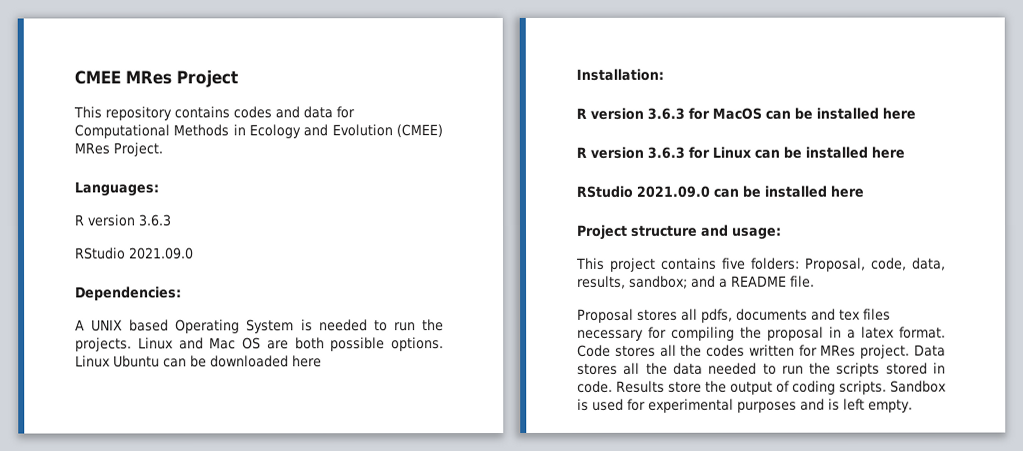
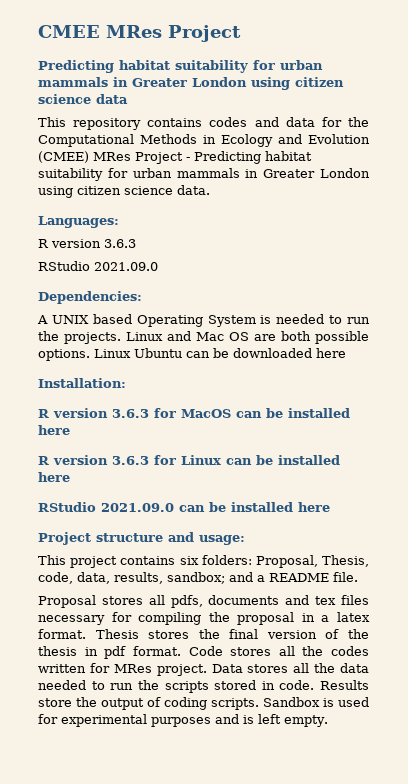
(238, 79) none -> [38,60,323,73] [38,77,344,90] [38,94,128,104] // Predicting habitat suitability for urban mammals in Greater London using citizen science data
(355, 112) none -> [348,117,369,127] the
[113,142,163,157] Project. -> [135,151,312,164] [38,168,370,181] [38,185,210,198] Project - Predicting habitat suitability for urban mammals in Greater London using citizen science data.
[722,257,746,270] five -> [179,556,199,565] six
(866, 264) none -> [321,555,369,567] Thesis,
(946, 332) none -> [95,629,369,639] [38,646,181,659] Thesis stores the final version of the thesis in pdf format.

